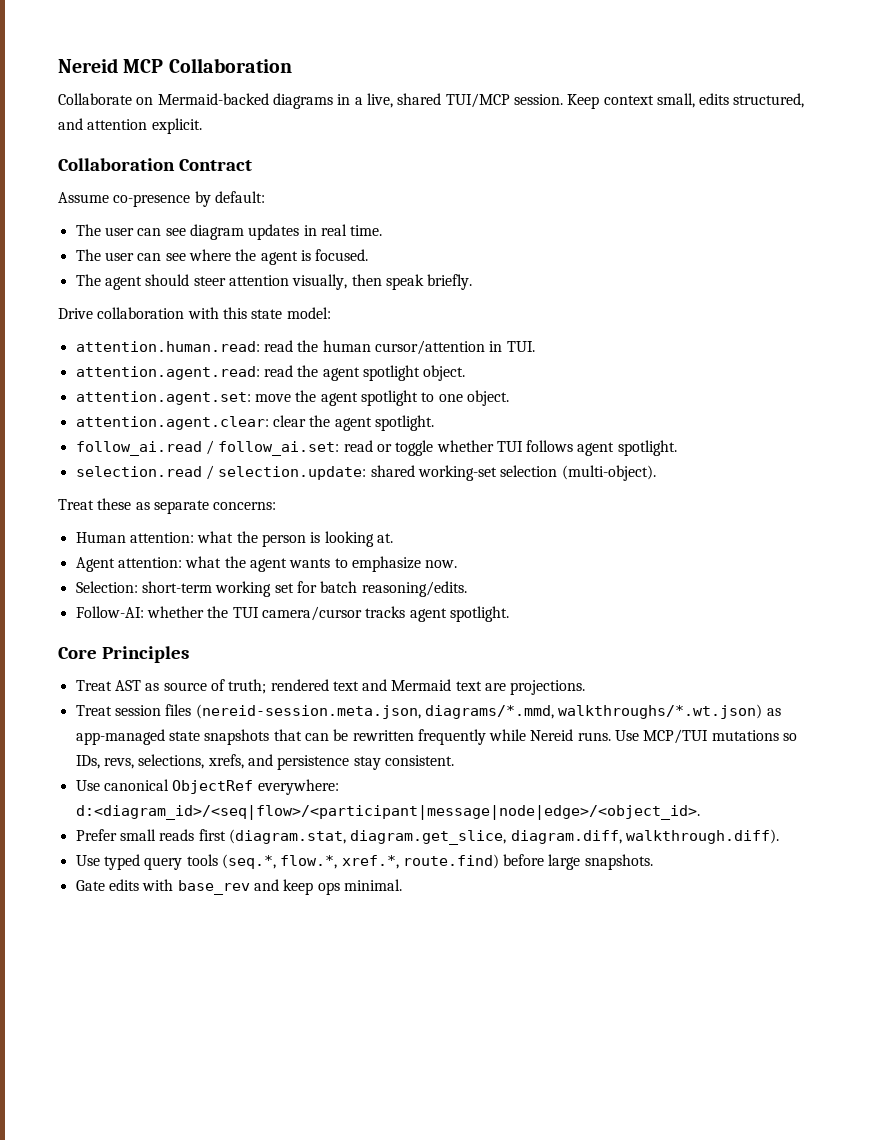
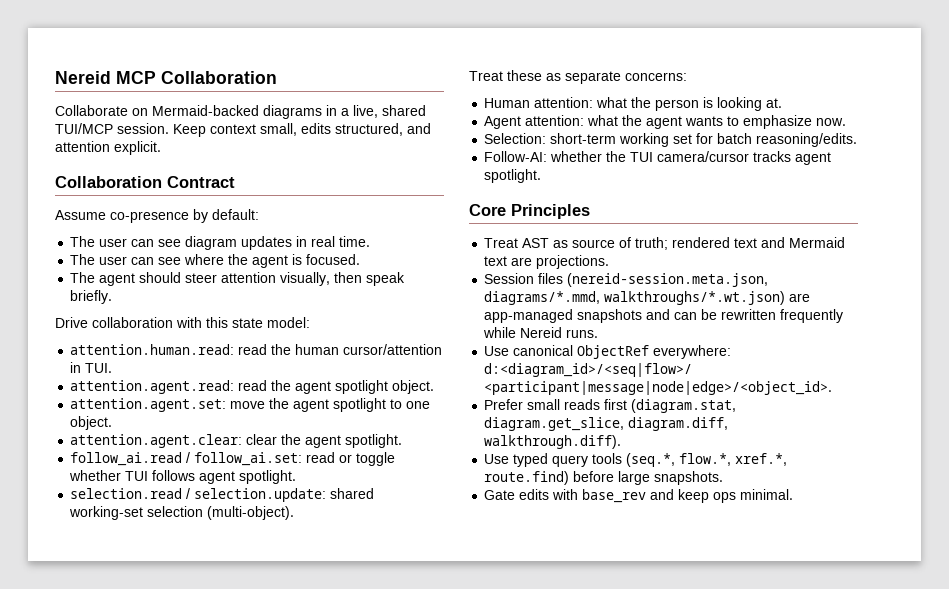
[75,705,161,716] Treat session -> [484,273,535,284] Session
[766,708,781,716] [75,729,302,745] as app-managed state snapshots that -> [789,293,811,302] [484,309,671,323] are app-managed snapshots and
[615,729,798,744] [75,754,454,770] Use MCP/TUI mutations so IDs, revs, selections, xrefs, and persistence stay consistent. -> (599, 333) none

